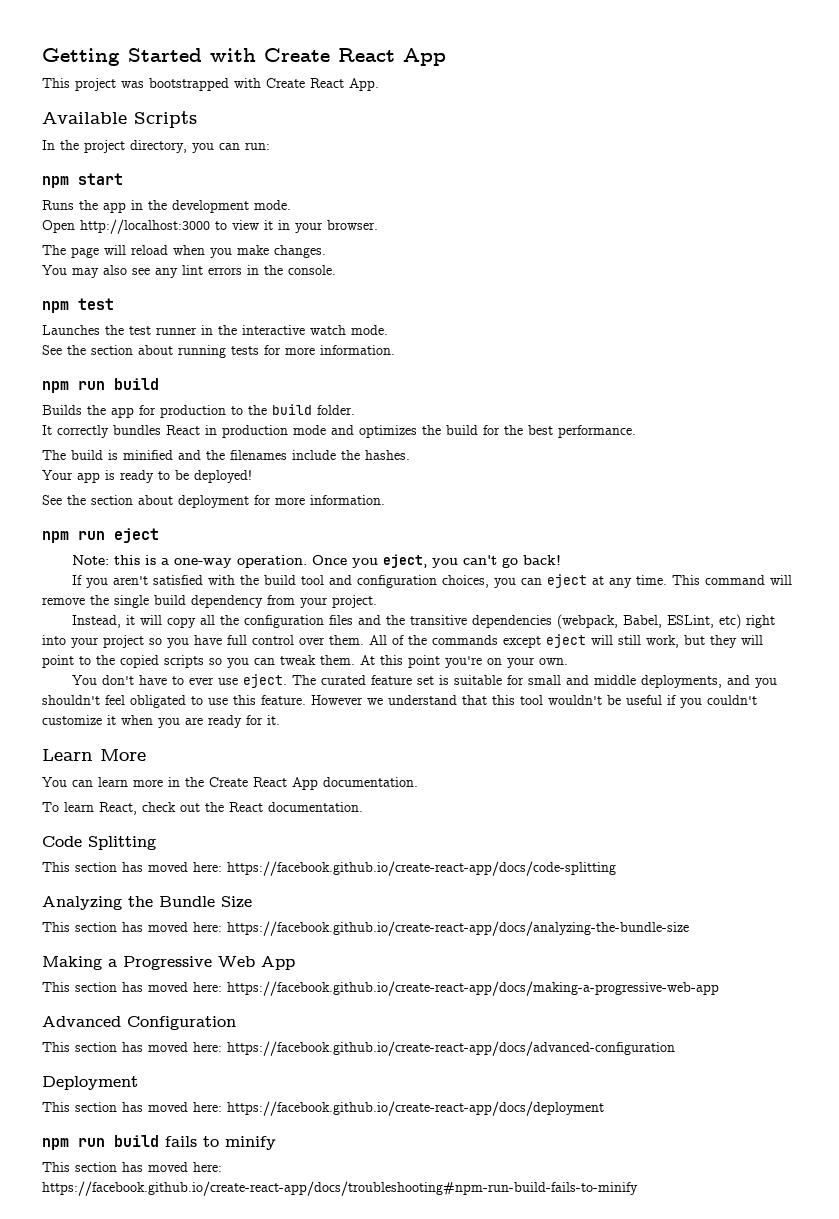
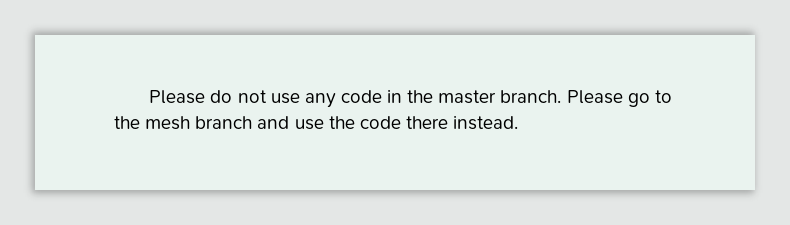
[42,48,446,66] [42,78,379,91] [42,111,197,128] [42,140,270,153] [42,173,123,188] [42,200,291,213] [42,219,378,234] [42,245,326,258] [42,265,336,278] [42,298,114,313] [42,325,388,335] [42,345,395,358] [42,378,159,393] [42,404,355,418] [42,425,636,438] [42,450,410,460] [42,470,252,483] [42,495,385,508] [42,528,159,543] [71,554,561,568] [71,574,792,588] [42,595,377,608] [71,614,775,629] [42,634,763,648] [42,655,568,668] [71,674,777,688] [42,695,757,708] [42,715,280,728] [42,749,146,761] [42,777,418,790] [42,802,363,815] [42,836,156,850] [42,861,616,876] [42,896,252,910] [42,921,689,936] [42,956,295,970] [42,981,719,996] [42,1016,236,1030] [42,1041,675,1056] [42,1076,138,1090] [42,1101,604,1116] [42,1135,276,1150] [42,1162,222,1172] [42,1181,638,1196] Getting Started with Create React App // This project was bootstrapped with Create React App. // Available Scripts // In the project directory, you can run: // npm start // Runs the app in the development mode. // Open http://localhost:3000 to view it in your browser. // The page will reload when you make changes. // You may also see any lint errors in the console. // npm test // Launches the test runner in the interactive watch mode. // See the section about running tests for more information. // npm run build // Builds the app for production to the build folder. // It correctly bundles React in production mode and optimizes the build for the best performance. // The build is minified and the filenames include the hashes. // Your app is ready to be deployed! // See the section about deployment for more information. // npm run eject // Note: this is a one-way operation. Once you eject, you can't go back! // If you aren't satisfied with the build tool and configuration choices, you can eject at any time. This command will remove the single build dependency from your project. // Instead, it will copy all the configuration files and the transitive dependencies (webpack, Babel, ESLint, etc) right into your project so you have full control over them. All of the commands except eject will still work, but they will point to the copied scripts so you can tweak them. At this point you're on your own. // You don't have to ever use eject. The curated feature set is suitable for small and middle deployments, and you shouldn't feel obligated to use this feature. However we understand that this tool wouldn't be useful if you couldn't customize it when you are ready for it. // Learn More // You can learn more in the Create React App documentation. // To learn React, check out the React documentation. // Code Splitting // This section has moved here: https://facebook.github.io/create-react-app/docs/code-splitting // Analyzing the Bundle Size // This section has moved here: https://facebook.github.io/create-react-app/docs/analyzing-the-bundle-size // Making a Progressive Web App // This section has moved here: https://facebook.github.io/create-react-app/docs/making-a-progressive-web-app // Advanced Configuration // This section has moved here: https://facebook.github.io/create-react-app/docs/advanced-configuration // Deployment // This section has moved here: https://facebook.github.io/create-react-app/docs/deployment // npm run build fails to minify // This section has moved here: https://facebook.github.io/create-react-app/docs/troubleshooting#npm-run-build-fails-to-minify -> [149,90,672,108] [114,116,519,130] Please do not use any code in the master branch. Please go to the mesh branch and use the code there instead.

